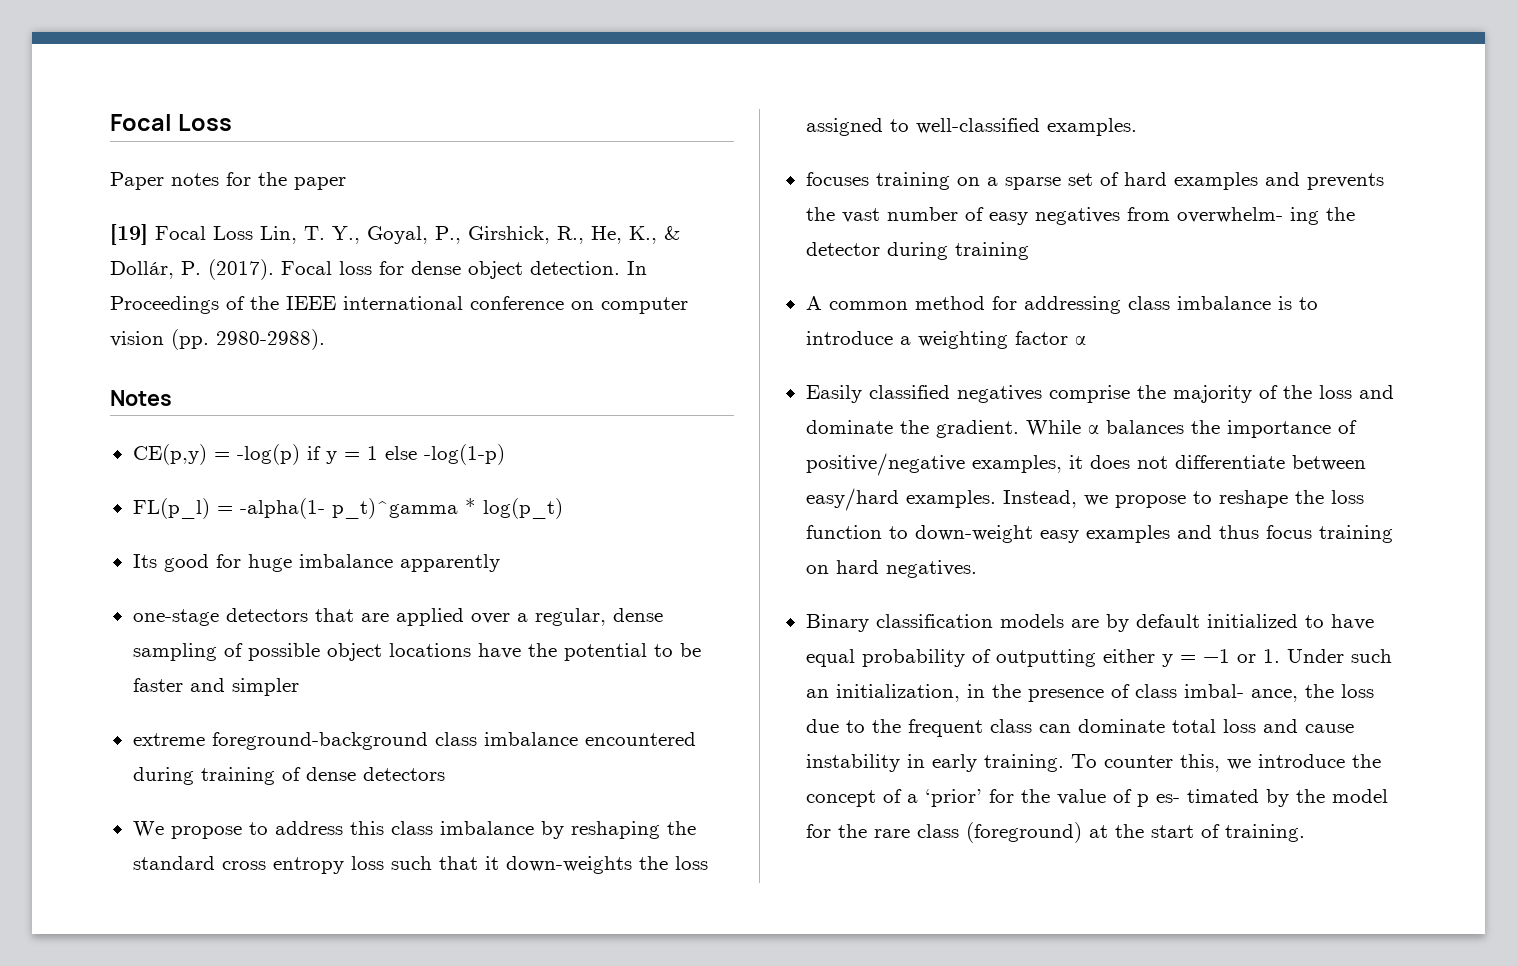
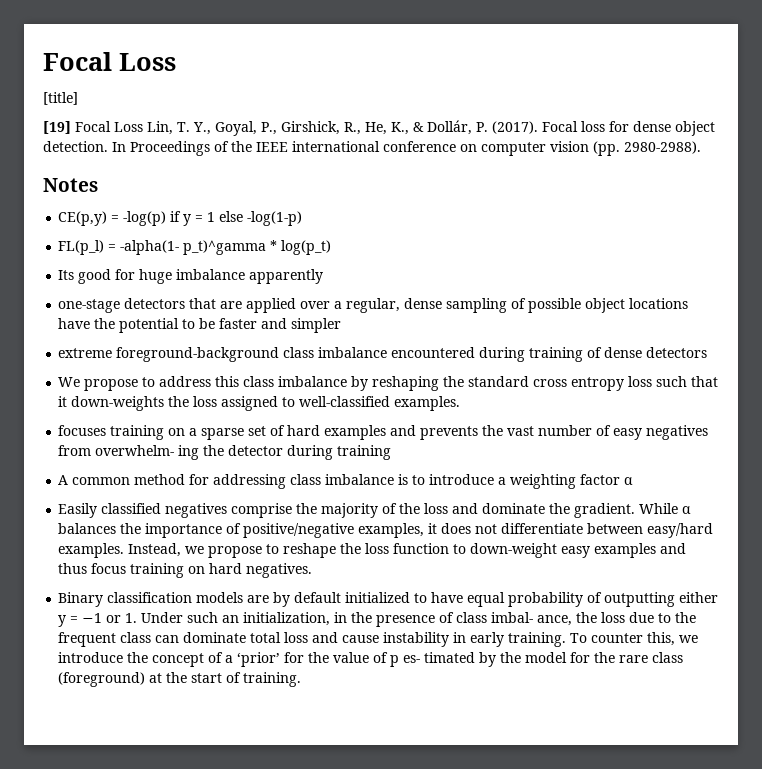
[110,172,346,190] Paper notes for the paper -> [43,92,78,105] [title]

